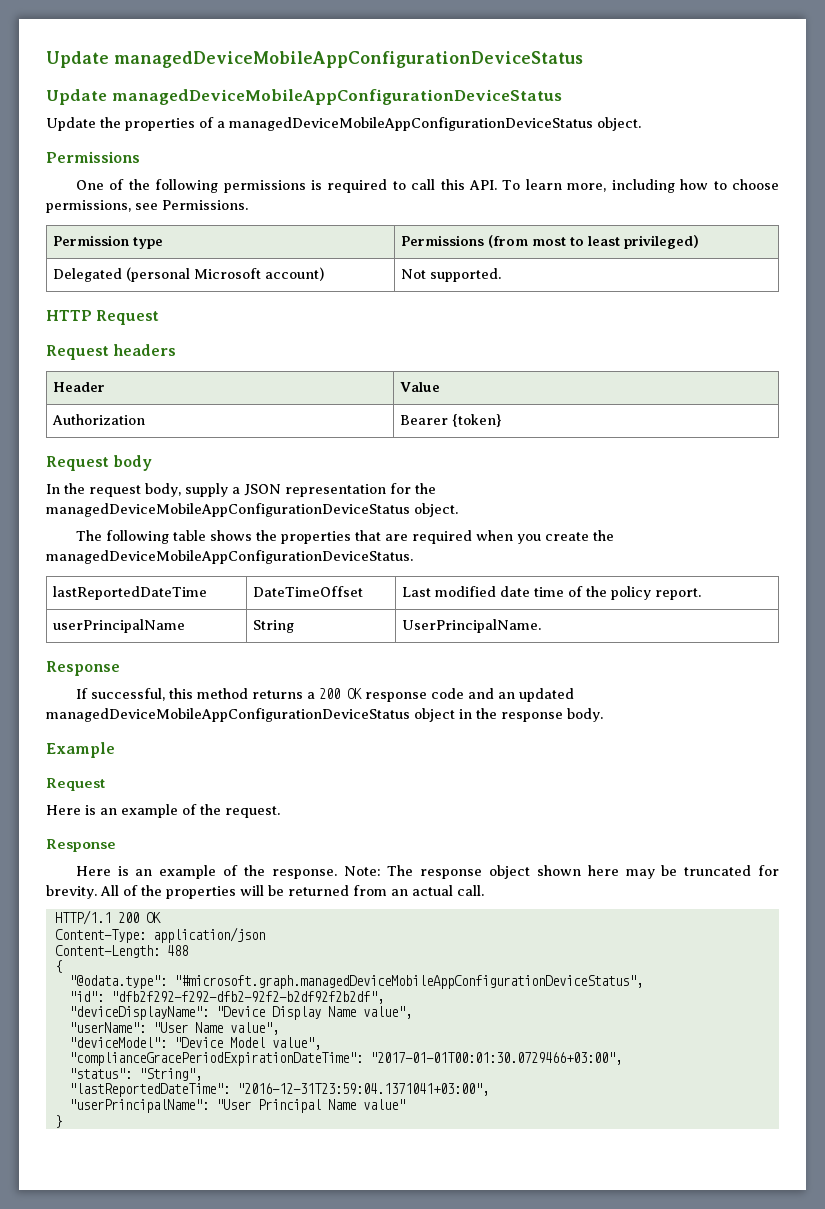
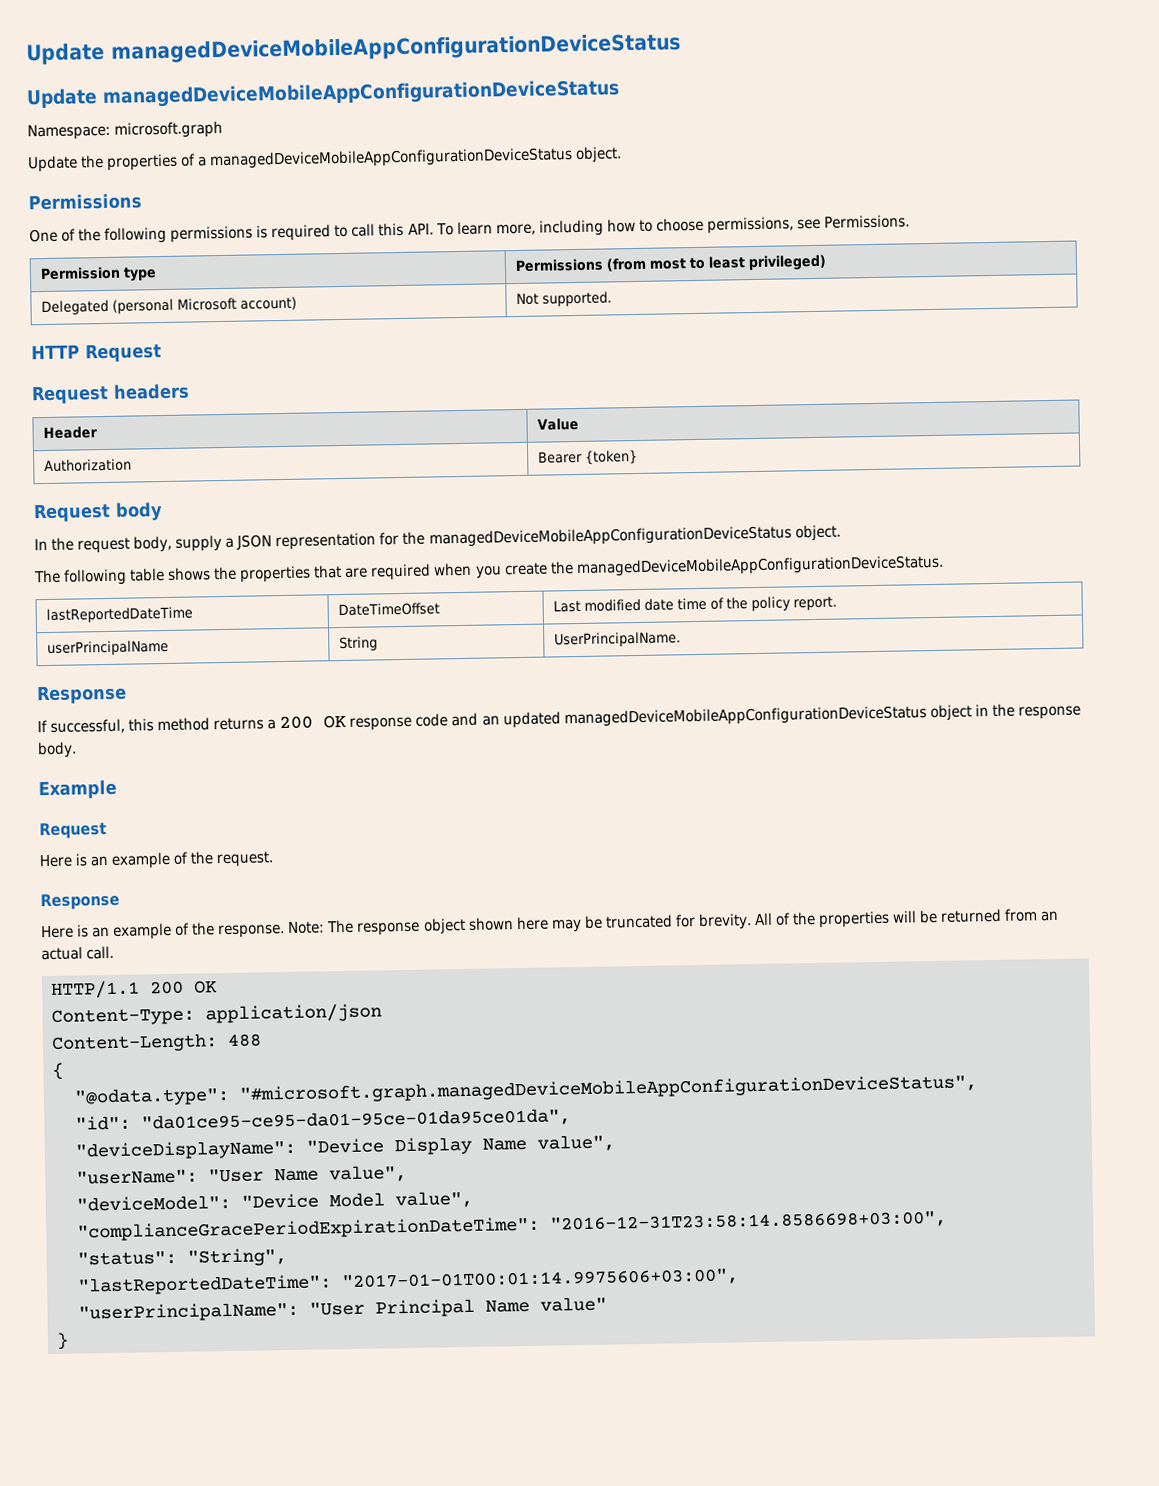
(562, 97) none -> [27,120,224,141] // Namespace: microsoft.graph
[110,991,384,1004] "dfb2f292-f292-dfb2-92f2-b2df92f2b2df", -> [141,1108,571,1132] "da01ce95-ce95-da01-95ce-01da95ce01da",
[369,1052,622,1065] "2017-01-01T00:01:30.0729466+03:00", -> [550,1210,947,1233] "2016-12-31T23:58:14.8586698+03:00",
[236,1083,489,1096] "2016-12-31T23:59:04.1371041+03:00", -> [341,1268,739,1291] "2017-01-01T00:01:14.9975606+03:00",

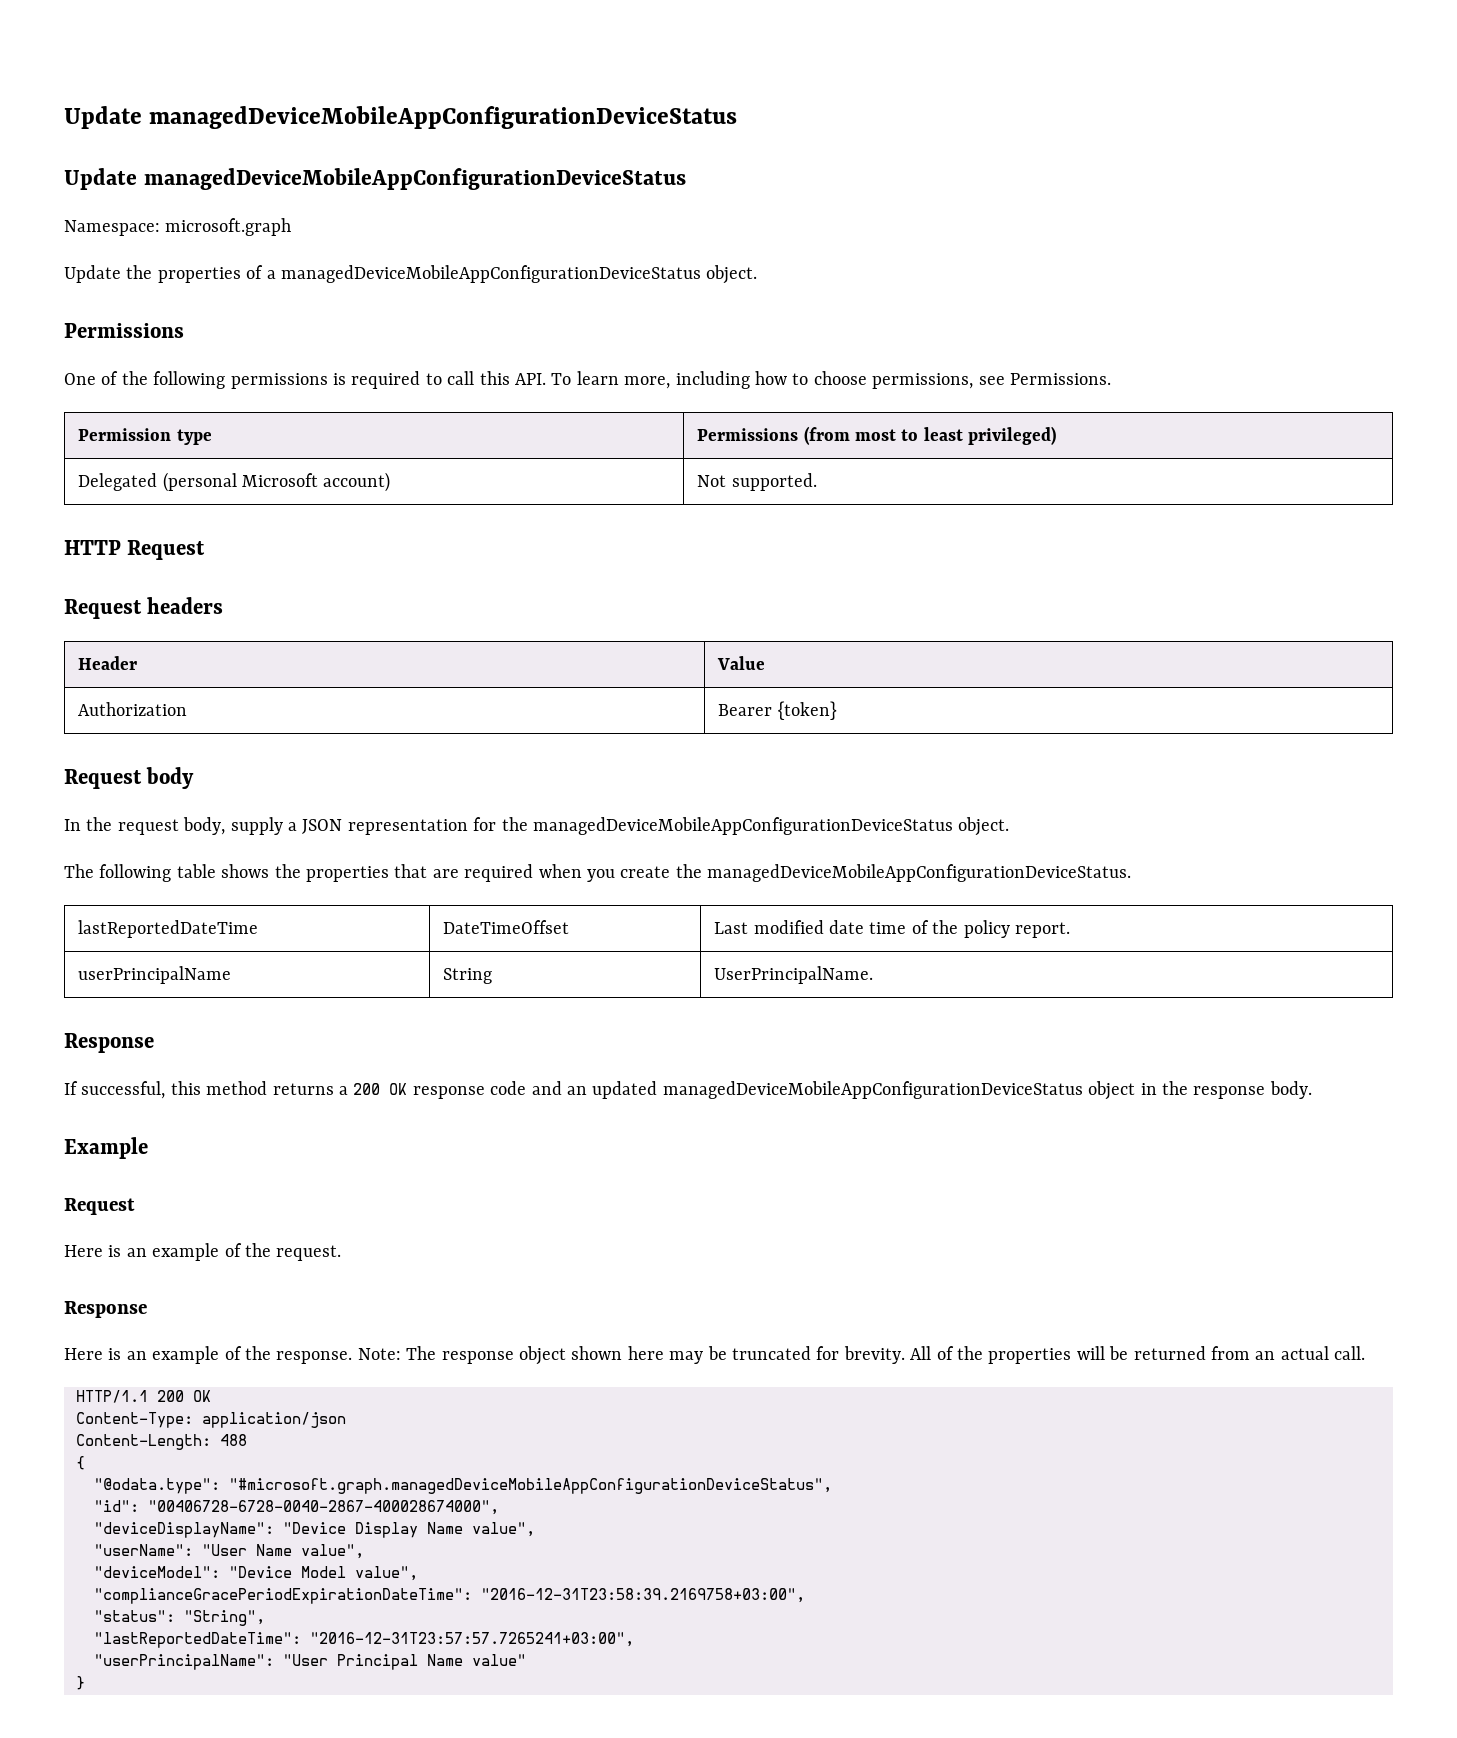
[141,1108,571,1132] "da01ce95-ce95-da01-95ce-01da95ce01da", -> [148,1500,499,1515] "00406728-6728-0040-2867-400028674000",
[550,1210,947,1233] "2016-12-31T23:58:14.8586698+03:00", -> [481,1588,805,1603] "2016-12-31T23:58:39.2169758+03:00",
[341,1268,739,1291] "2017-01-01T00:01:14.9975606+03:00", -> [310,1632,634,1647] "2016-12-31T23:57:57.7265241+03:00",

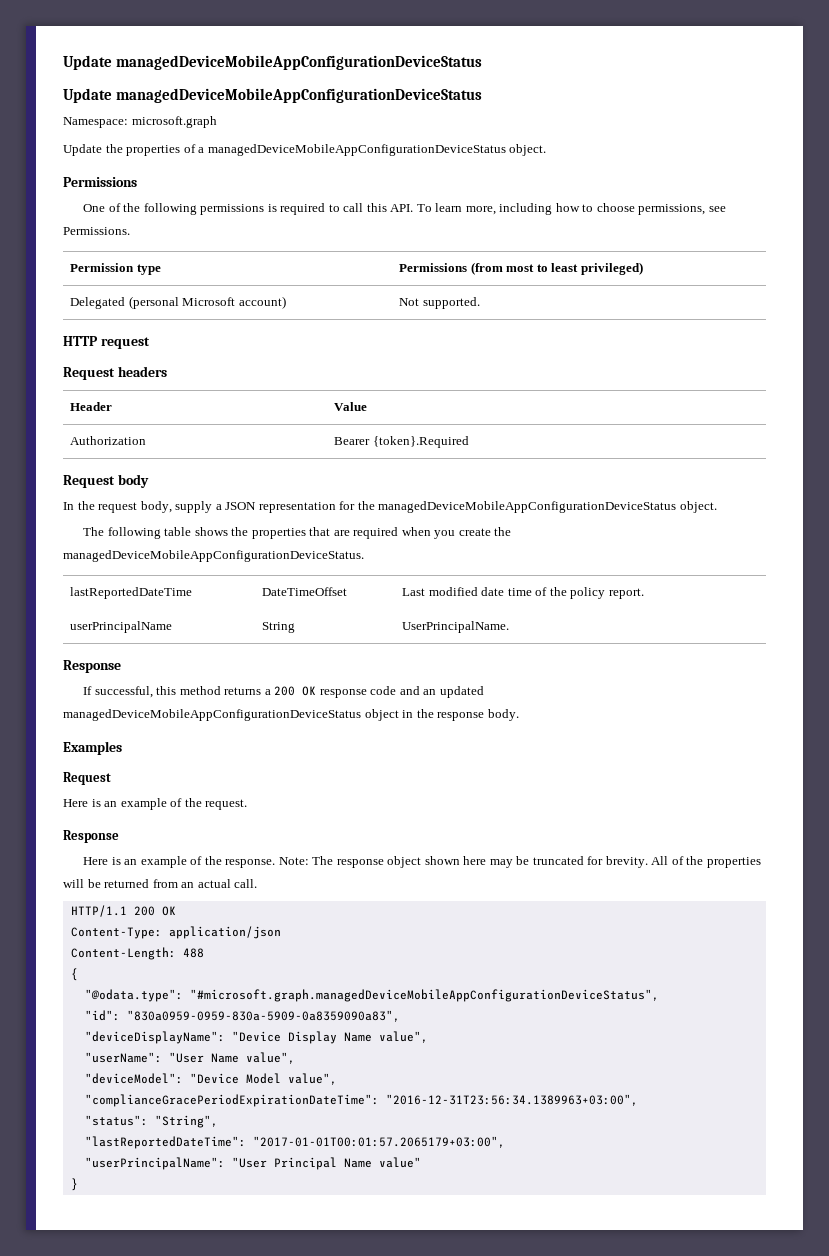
[127,540,206,560] Request -> [100,337,150,349] request
[777,701,837,720] {token} -> [372,436,469,448] {token}.Required
[64,1137,148,1159] Example -> [63,741,122,755] Examples
[148,1500,499,1515] "00406728-6728-0040-2867-400028674000", -> [126,1010,400,1022] "830a0959-0959-830a-5909-0a8359090a83",
[481,1588,805,1603] "2016-12-31T23:58:39.2169758+03:00", -> [385,1094,638,1106] "2016-12-31T23:56:34.1389963+03:00",
[310,1632,634,1647] "2016-12-31T23:57:57.7265241+03:00", -> [252,1136,505,1148] "2017-01-01T00:01:57.2065179+03:00",

